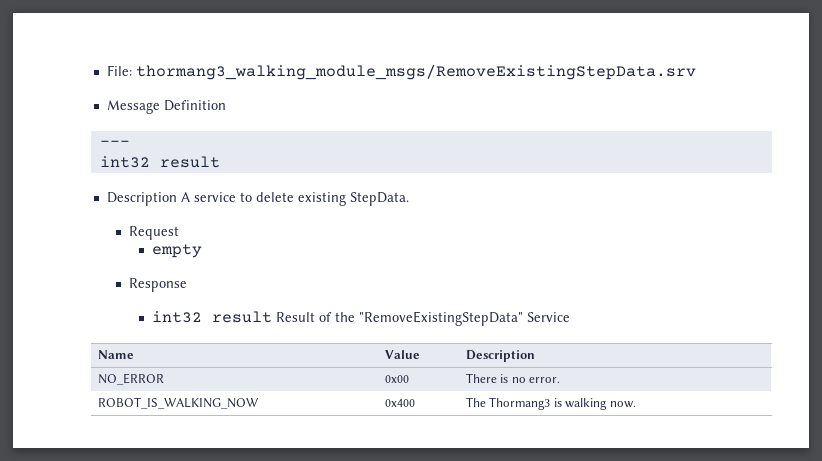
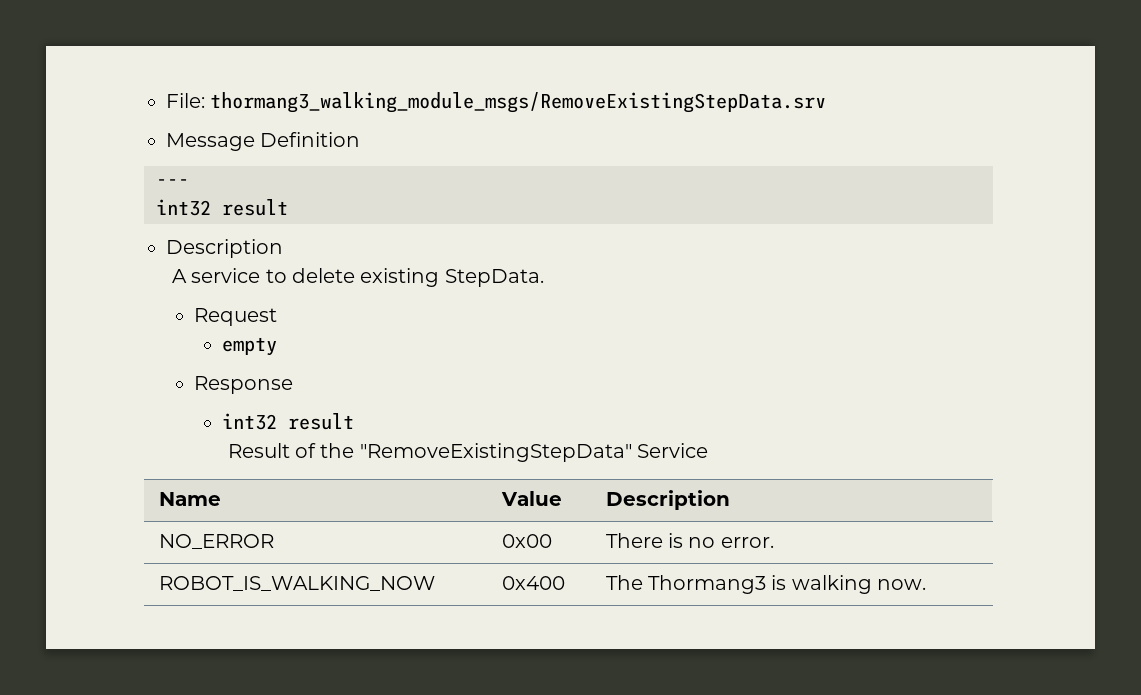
(177, 199) none -> (283, 248) //
(272, 317) none -> (354, 421) //

